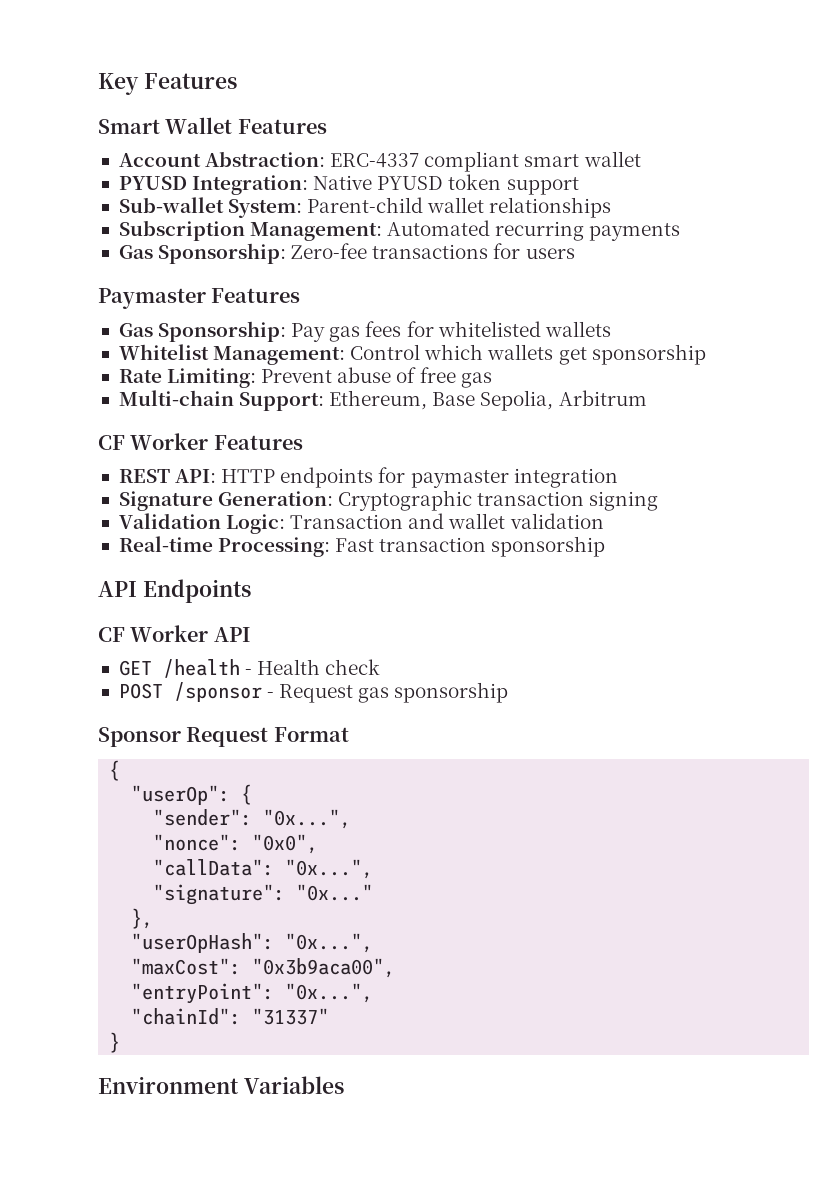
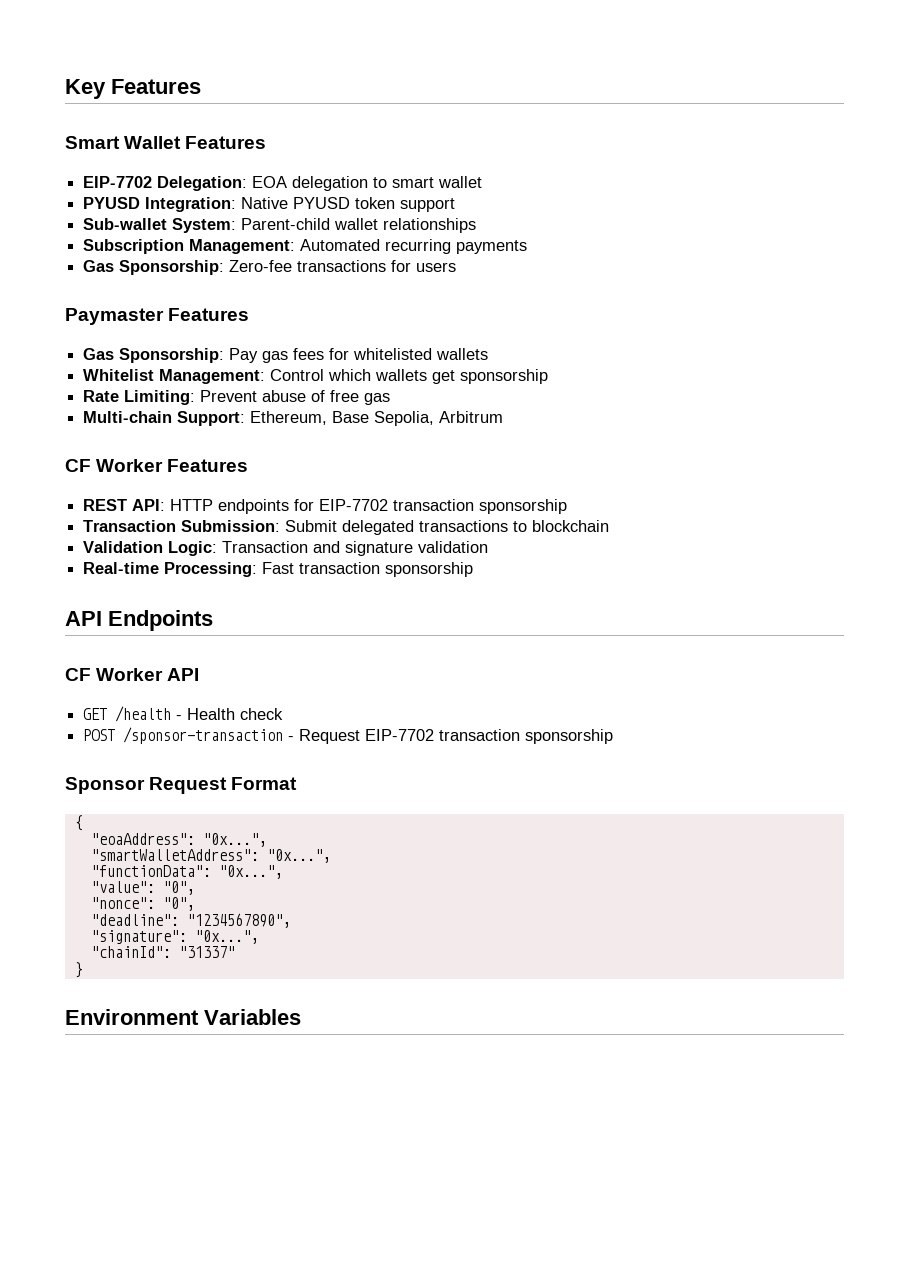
[118,151,520,172] Account Abstraction: ERC-4337 compliant -> [83,176,388,191] EIP-7702 Delegation: EOA delegation to
[410,468,618,488] [118,490,659,511] paymaster integration // Signature Generation: Cryptographic transaction signing -> [319,499,568,514] [83,520,610,535] EIP-7702 transaction sponsorship // Transaction Submission: Submit delegated transactions to blockchain
[448,513,506,529] wallet -> [345,541,414,556] signature
[173,682,262,702] /sponsor -> [123,727,284,744] /sponsor-transaction
[358,687,390,703] gas -> [365,729,521,741] EIP-7702 transaction
[131,784,253,805] [153,809,352,829] [153,834,319,854] [153,859,374,879] [153,884,374,905] [131,908,154,929] [131,933,374,953] [131,958,396,978] [131,983,275,1004] "userOp": { // "sender": "0x...", // "nonce": "0x0", // "callData": "0x...", // "signature": "0x..." // }, // "userOpHash": "0x...", // "maxCost": "0x3b9aca00", // "entryPoint": -> [90,833,267,847] [90,849,331,863] [90,865,283,879] [90,881,195,895] [90,897,195,911] [90,913,291,928] [90,930,187,944] "eoaAddress": "0x...", // "smartWalletAddress": "0x...", // "functionData": "0x...", // "value": "0", // "nonce": "0", // "deadline": "1234567890", // "signature":

